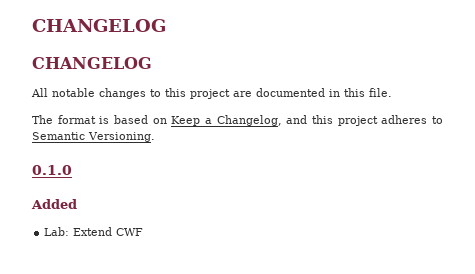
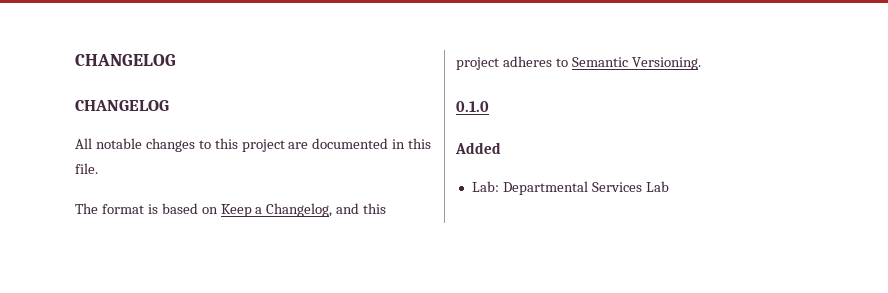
[73,227,144,236] Extend CWF -> [502,181,669,195] Departmental Services Lab

